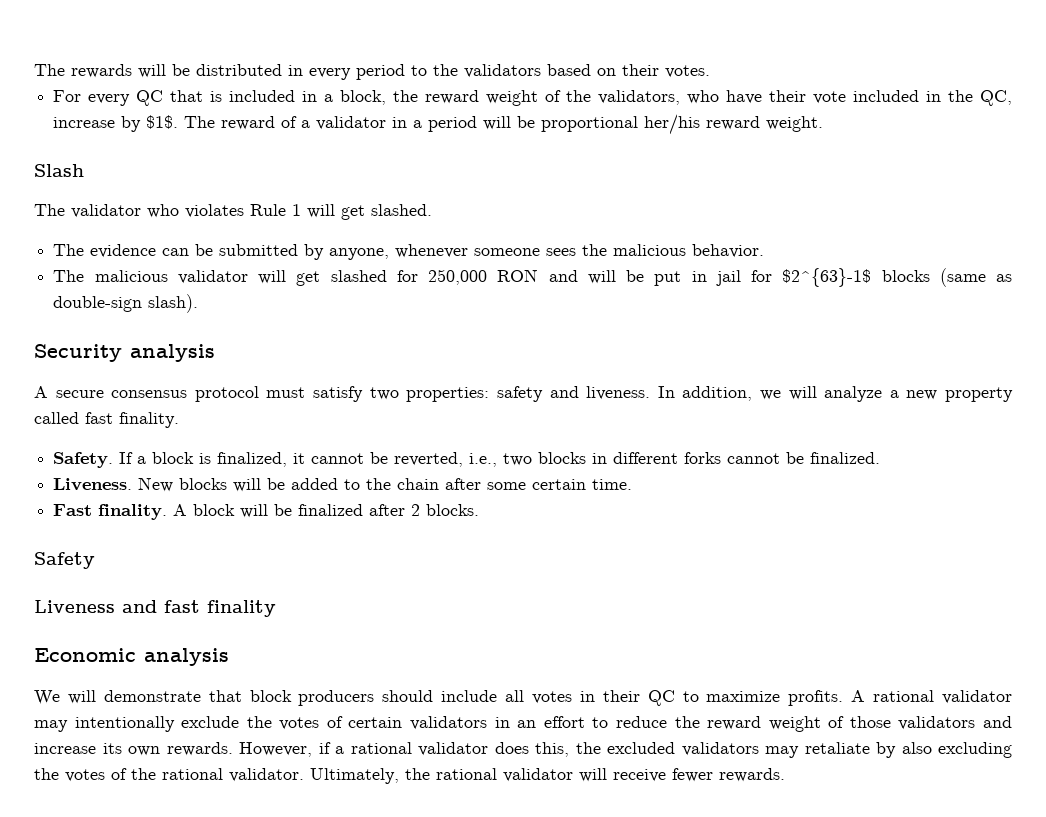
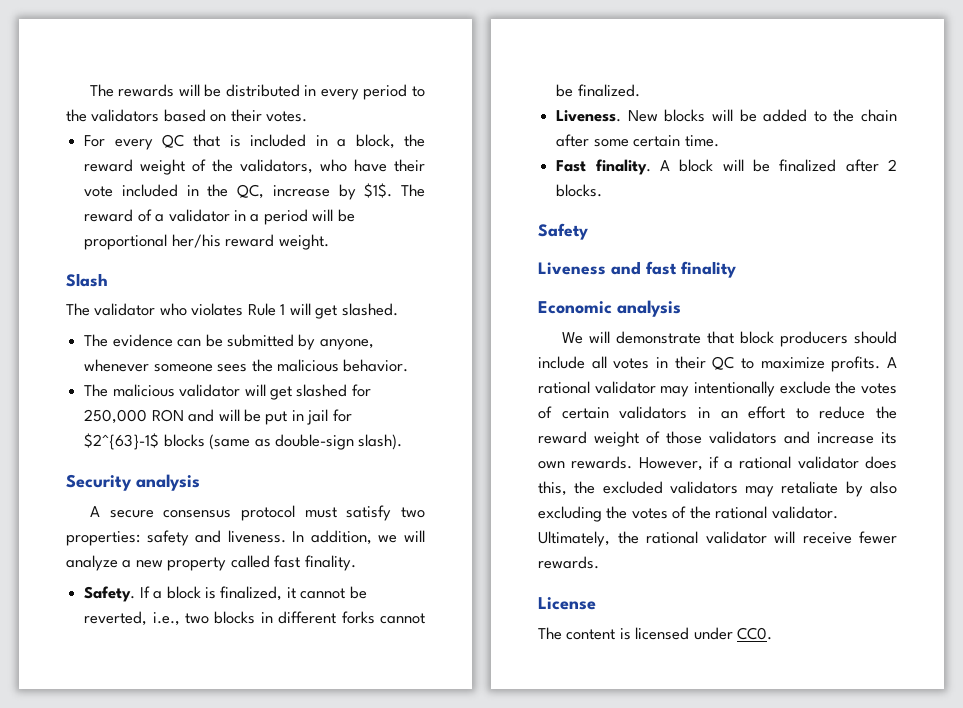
(785, 775) none -> [538,597,596,610] [538,627,773,640] // License // The content is licensed under CC0.

